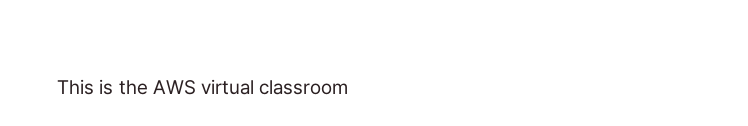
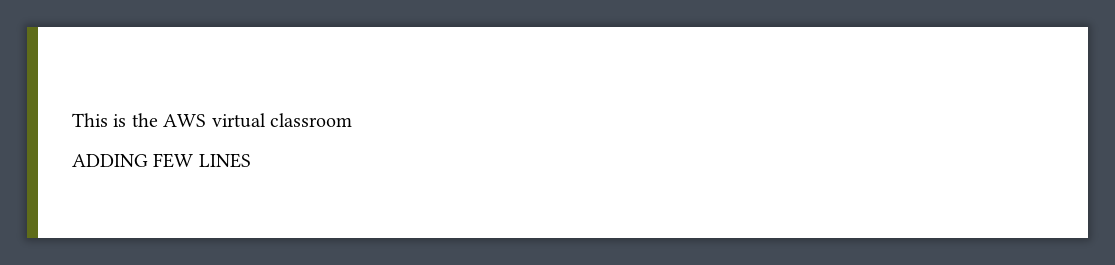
(349, 87) none -> [72,153,251,168] // ADDING FEW LINES

